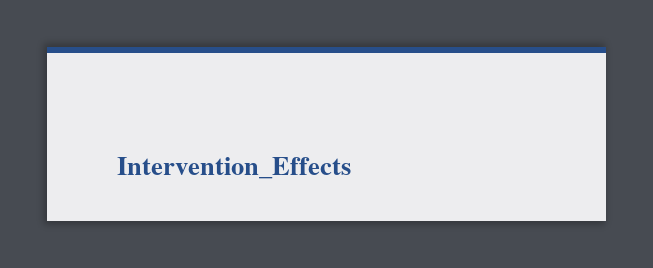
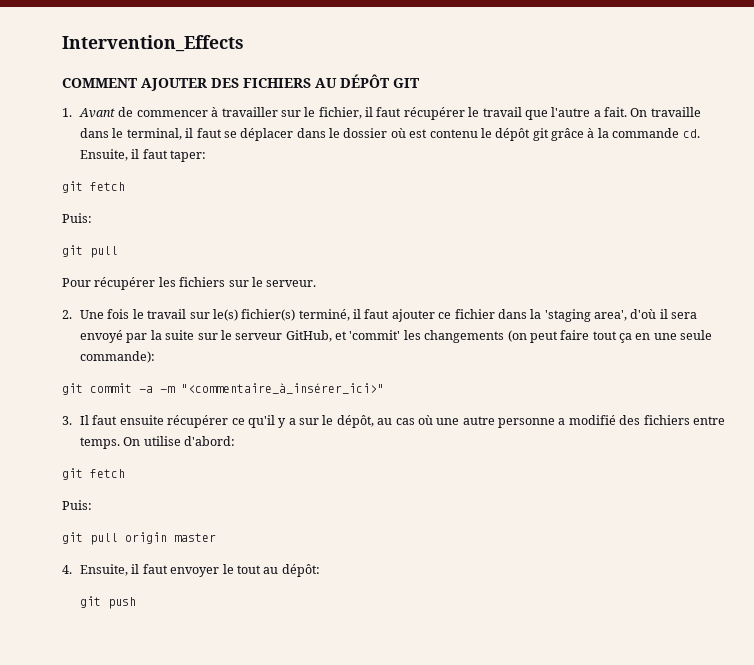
(351, 168) none -> [62,74,419,91] [62,107,701,120] [80,128,700,141] [80,149,207,162] [62,181,125,193] [62,213,92,223] [62,245,118,258] [62,277,317,290] [62,309,698,322] [80,330,713,343] [80,351,156,363] [62,383,384,395] [62,415,725,428] [80,436,236,449] [62,468,125,480] [62,500,92,510] [62,532,216,545] [62,564,320,577] [80,596,137,609] // COMMENT AJOUTER DES FICHIERS AU DÉPÔT GIT // 1. Avant de commencer à travailler sur le fichier, il faut récupérer le travail que l'autre a fait. On travaille dans le terminal, il faut se déplacer dans le dossier où est contenu le dépôt git grâce à la commande cd. Ensuite, il faut taper: // git fetch // Puis: // git pull // Pour récupérer les fichiers sur le serveur. // 2. Une fois le travail sur le(s) fichier(s) terminé, il faut ajouter ce fichier dans la 'staging area', d'où il sera envoyé par la suite sur le serveur GitHub, et 'commit' les changements (on peut faire tout ça en une seule commande): // git commit -a -m "<commentaire_à_insérer_ici>" // 3. Il faut ensuite récupérer ce qu'il y a sur le dépôt, au cas où une autre personne a modifié des fichiers entre temps. On utilise d'abord: // git fetch // Puis: // git pull origin master // 4. Ensuite, il faut envoyer le tout au dépôt: // git push

